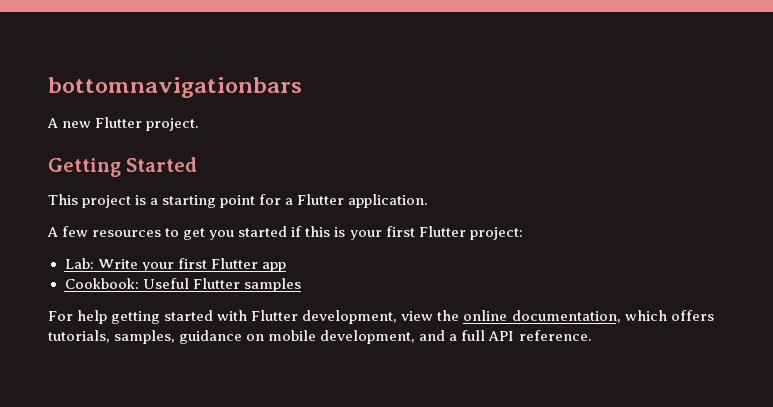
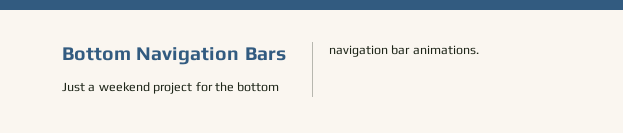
[48,77,302,98] [47,117,200,131] [48,157,198,177] [48,194,429,208] [47,226,523,240] [64,258,286,272] [64,278,301,292] [48,310,714,324] [48,330,592,344] bottomnavigationbars // A new Flutter project. // Getting Started // This project is a starting point for a Flutter application. // A few resources to get you started if this is your first Flutter project: // Lab: Write your first Flutter app // Cookbook: Useful Flutter samples // For help getting started with Flutter development, view the online documentation, which offers tutorials, samples, guidance on mobile development, and a full API reference. -> [62,47,286,65] [62,82,280,94] [329,45,479,57] Bottom Navigation Bars // Just a weekend project for the bottom navigation bar animations.

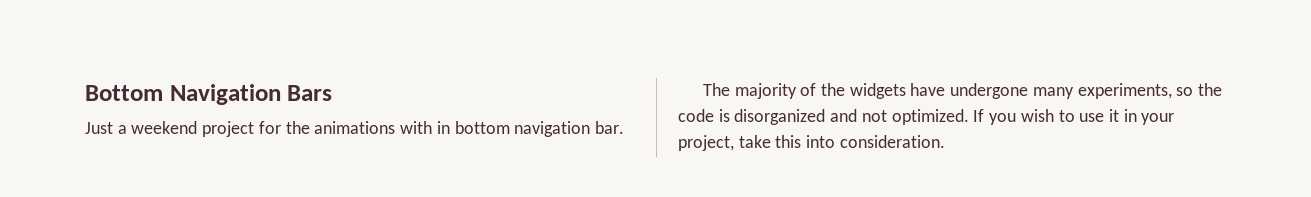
[237,82,280,92] [329,45,479,57] bottom navigation bar animations. -> [314,121,624,137] [702,83,1223,99] [678,109,1175,125] [678,135,945,151] animations with in bottom navigation bar. // The majority of the widgets have undergone many experiments, so the code is disorganized and not optimized. If you wish to use it in your project, take this into consideration.

